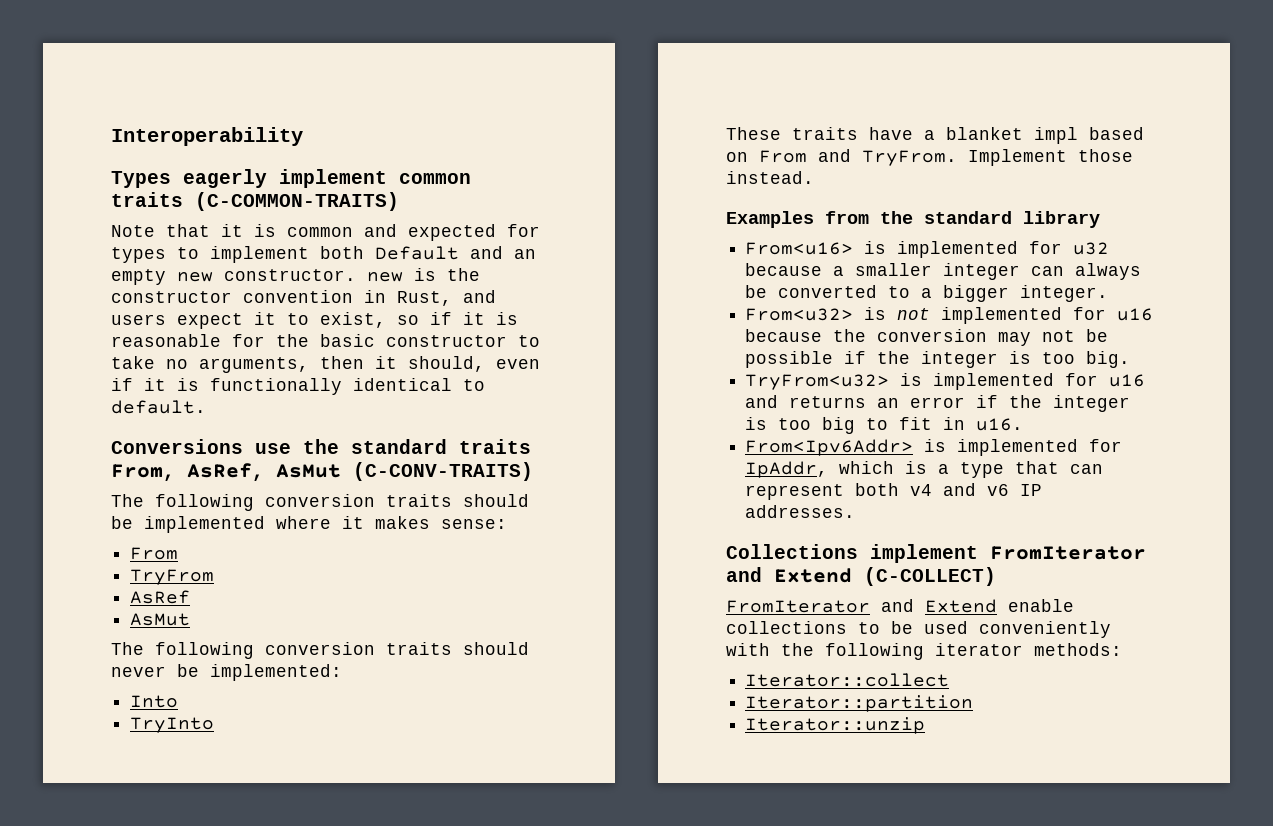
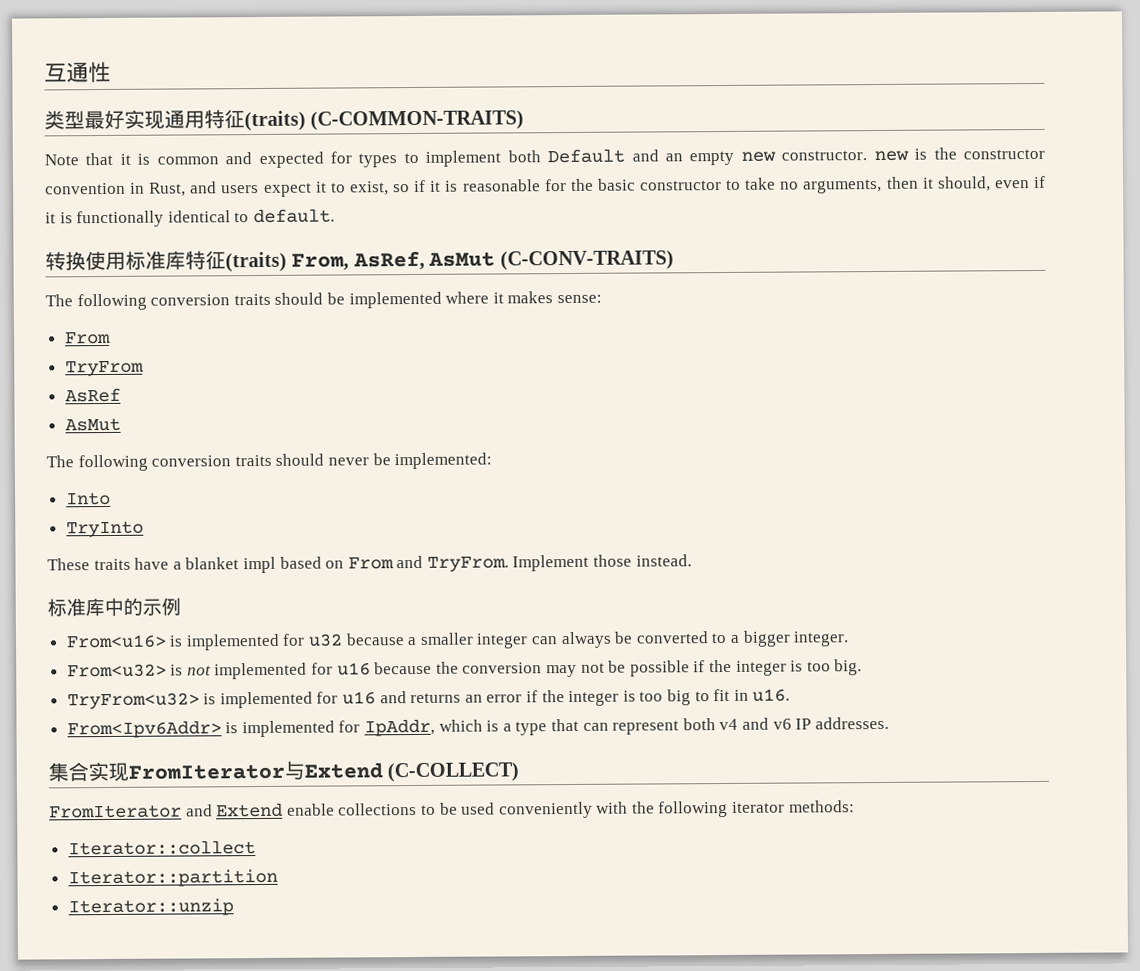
[111,127,303,146] [111,169,471,188] [111,192,183,207] Interoperability // Types eagerly implement common traits -> [44,61,111,83] [44,109,306,132] 互通性 // 类型最好实现通用特征(traits)
[111,439,531,454] Conversions use the standard traits -> [45,250,287,273] 转换使用标准库特征(traits)
[726,211,1100,228] Examples from the standard library -> [47,597,181,617] 标准库中的示例
[726,544,1146,563] [726,567,762,582] Collections implement FromIterator and -> [48,760,305,782] 集合实现FromIterator与

